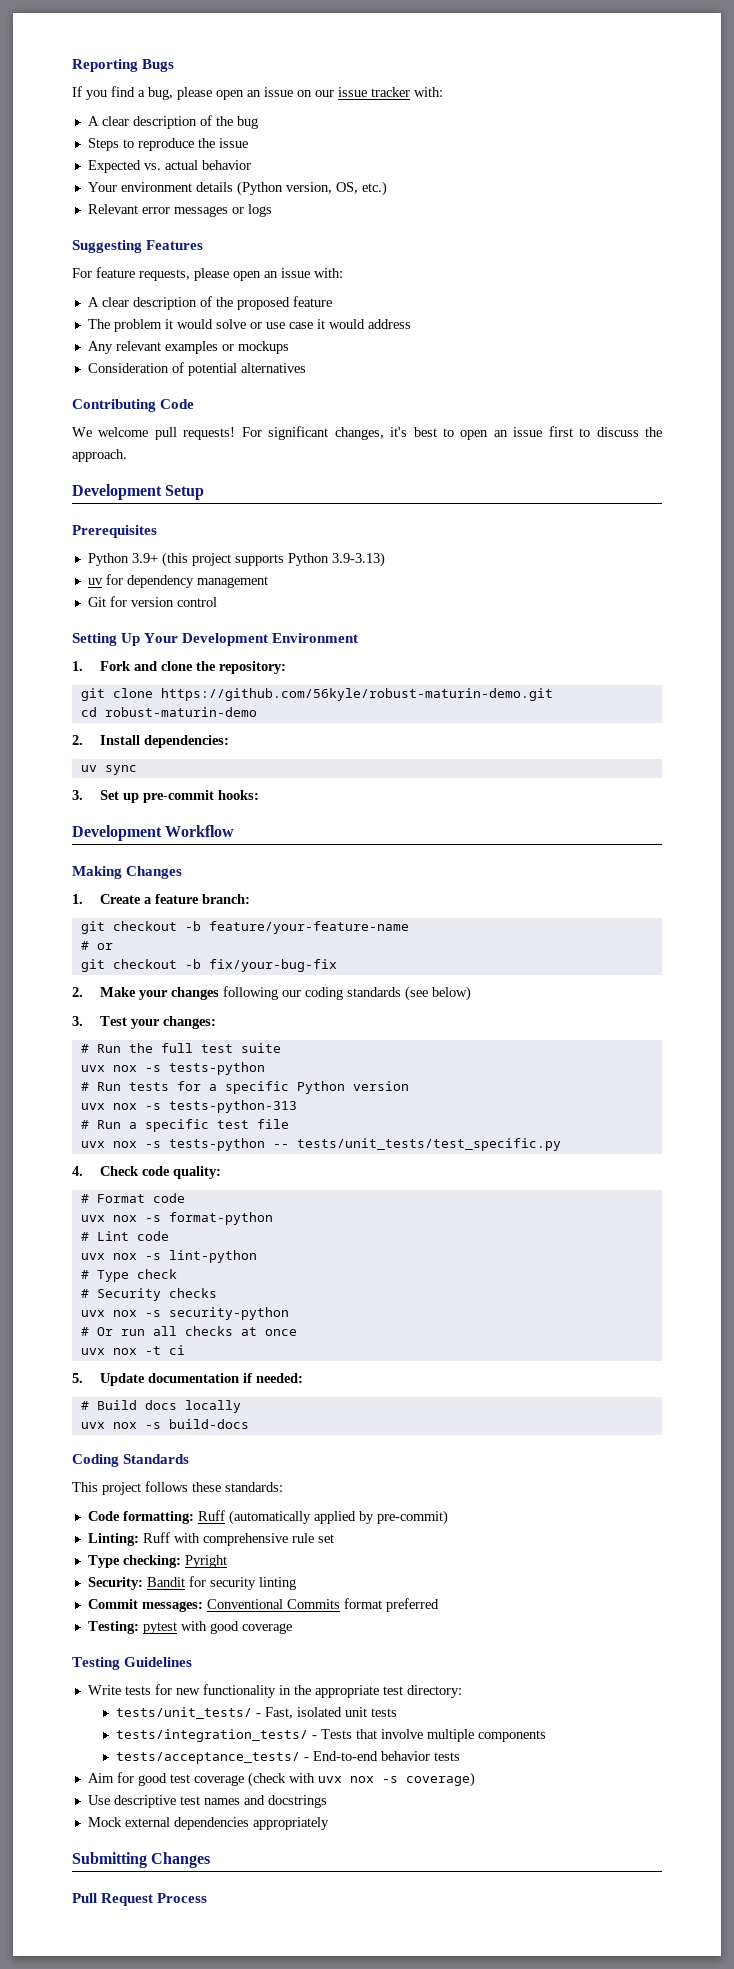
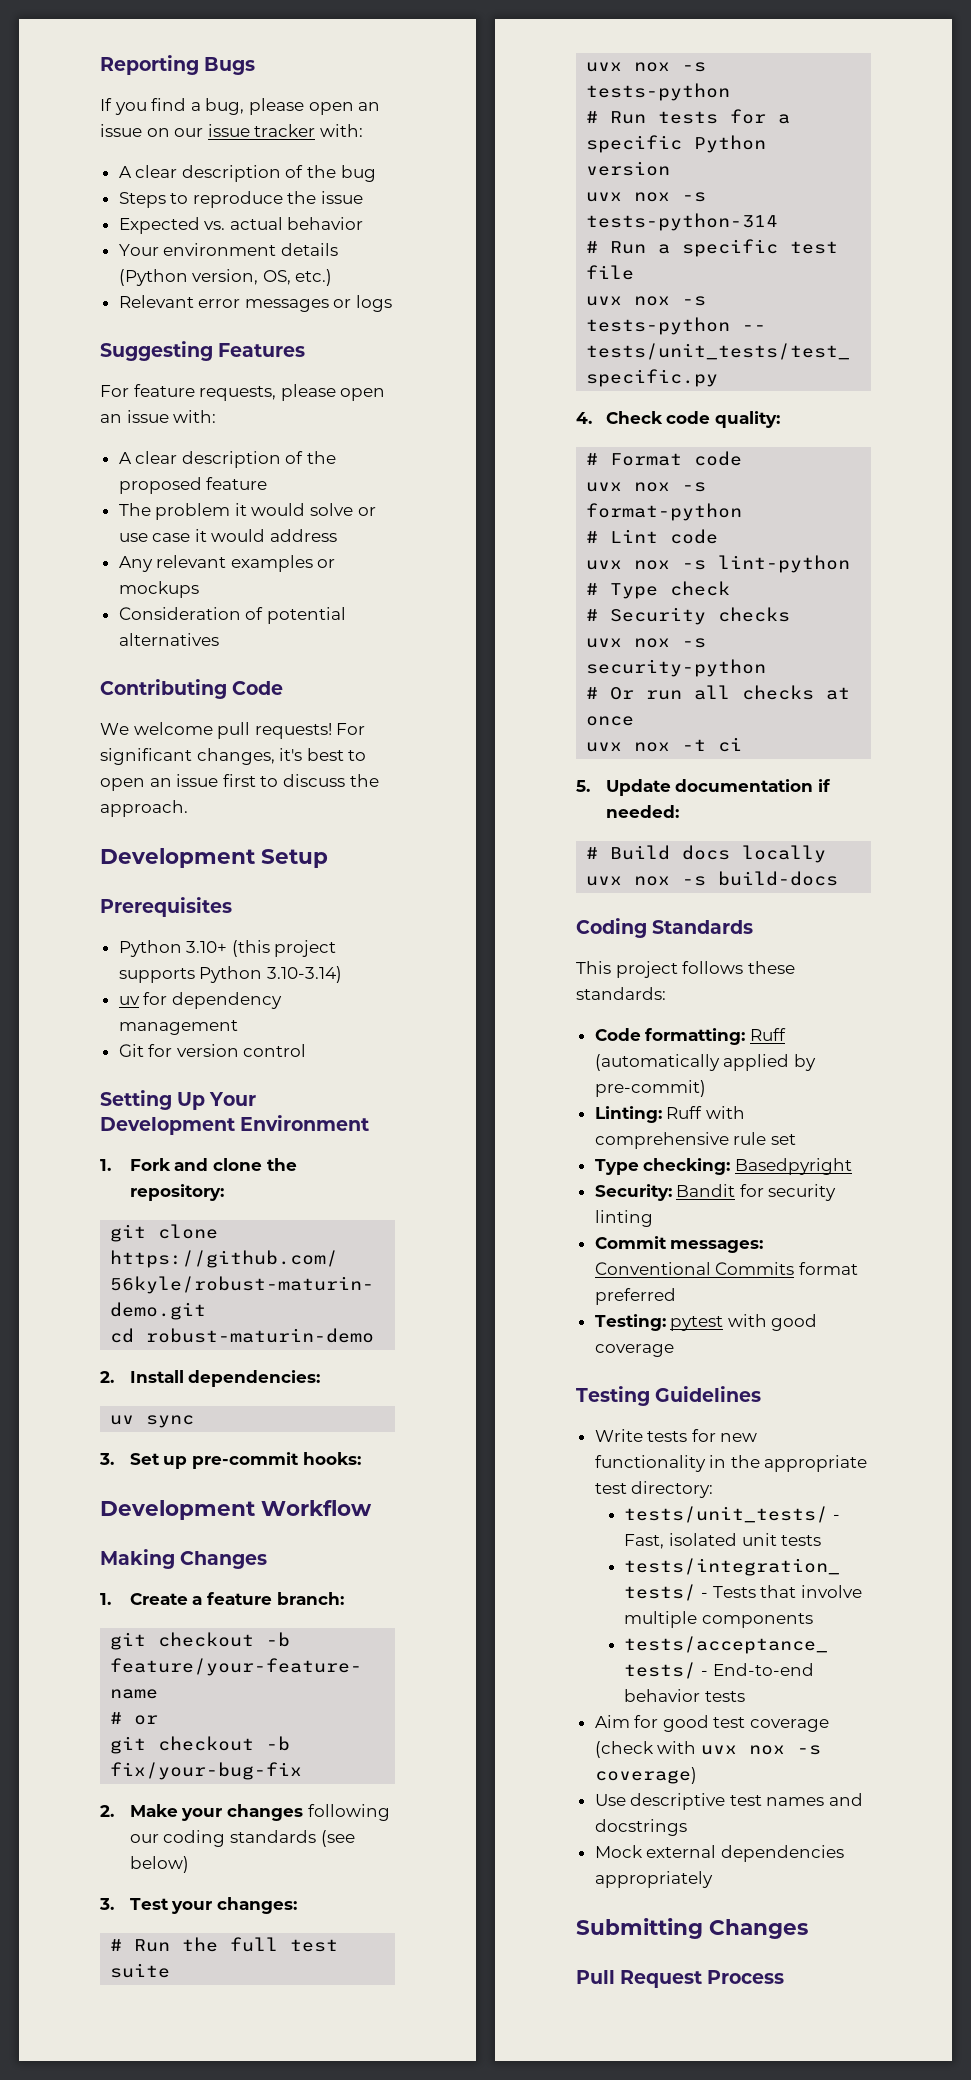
[131,553,158,563] 3.9+ -> [186,941,228,953] 3.10+
[331,552,385,567] 3.9-3.13) -> [266,966,342,983] 3.10-3.14)
[168,1100,297,1113] tests-python-313 -> [586,213,779,231] tests-python-314
[184,1555,227,1568] Pyright -> [734,1158,852,1175] Basedpyright

